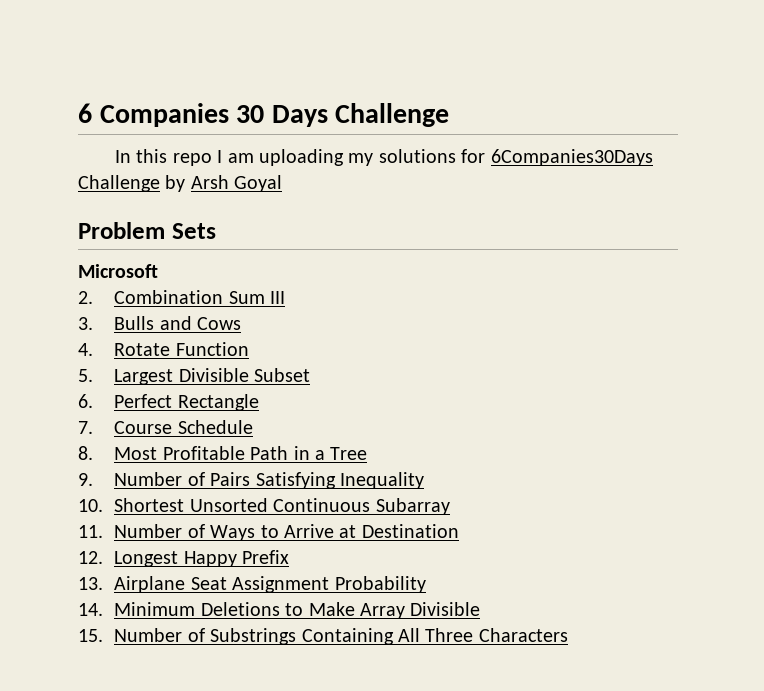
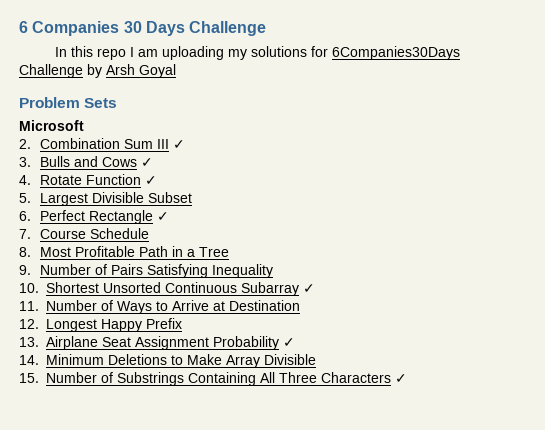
(286, 297) none -> [173,140,186,149] ✓
(242, 323) none -> [141,158,154,167] ✓
(249, 349) none -> [145,176,158,185] ✓
(259, 402) none -> [157,212,170,221] ✓
(450, 506) none -> [303,284,315,293] ✓
(426, 584) none -> [283,338,295,347] ✓
(568, 635) none -> [395,374,407,383] ✓

